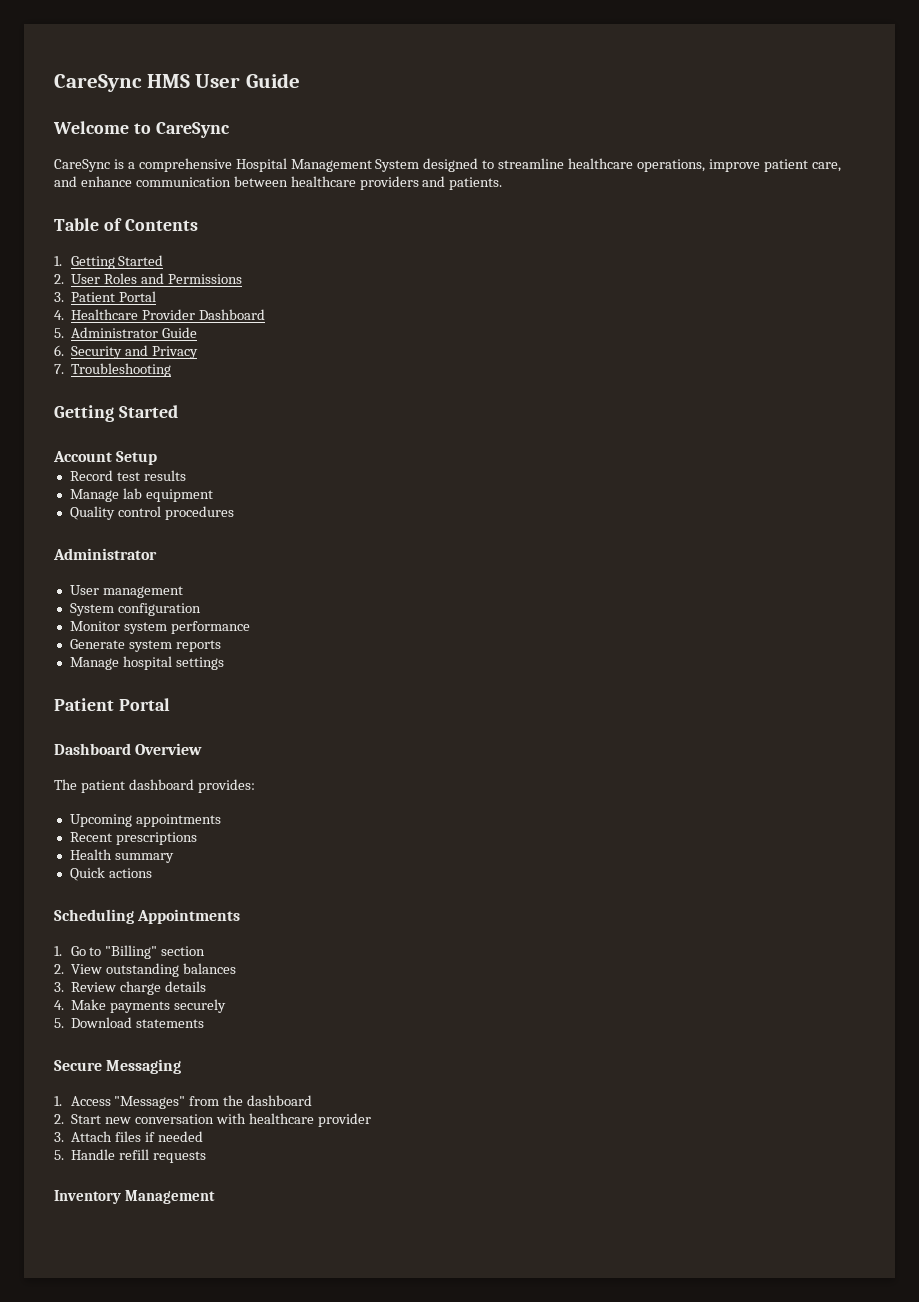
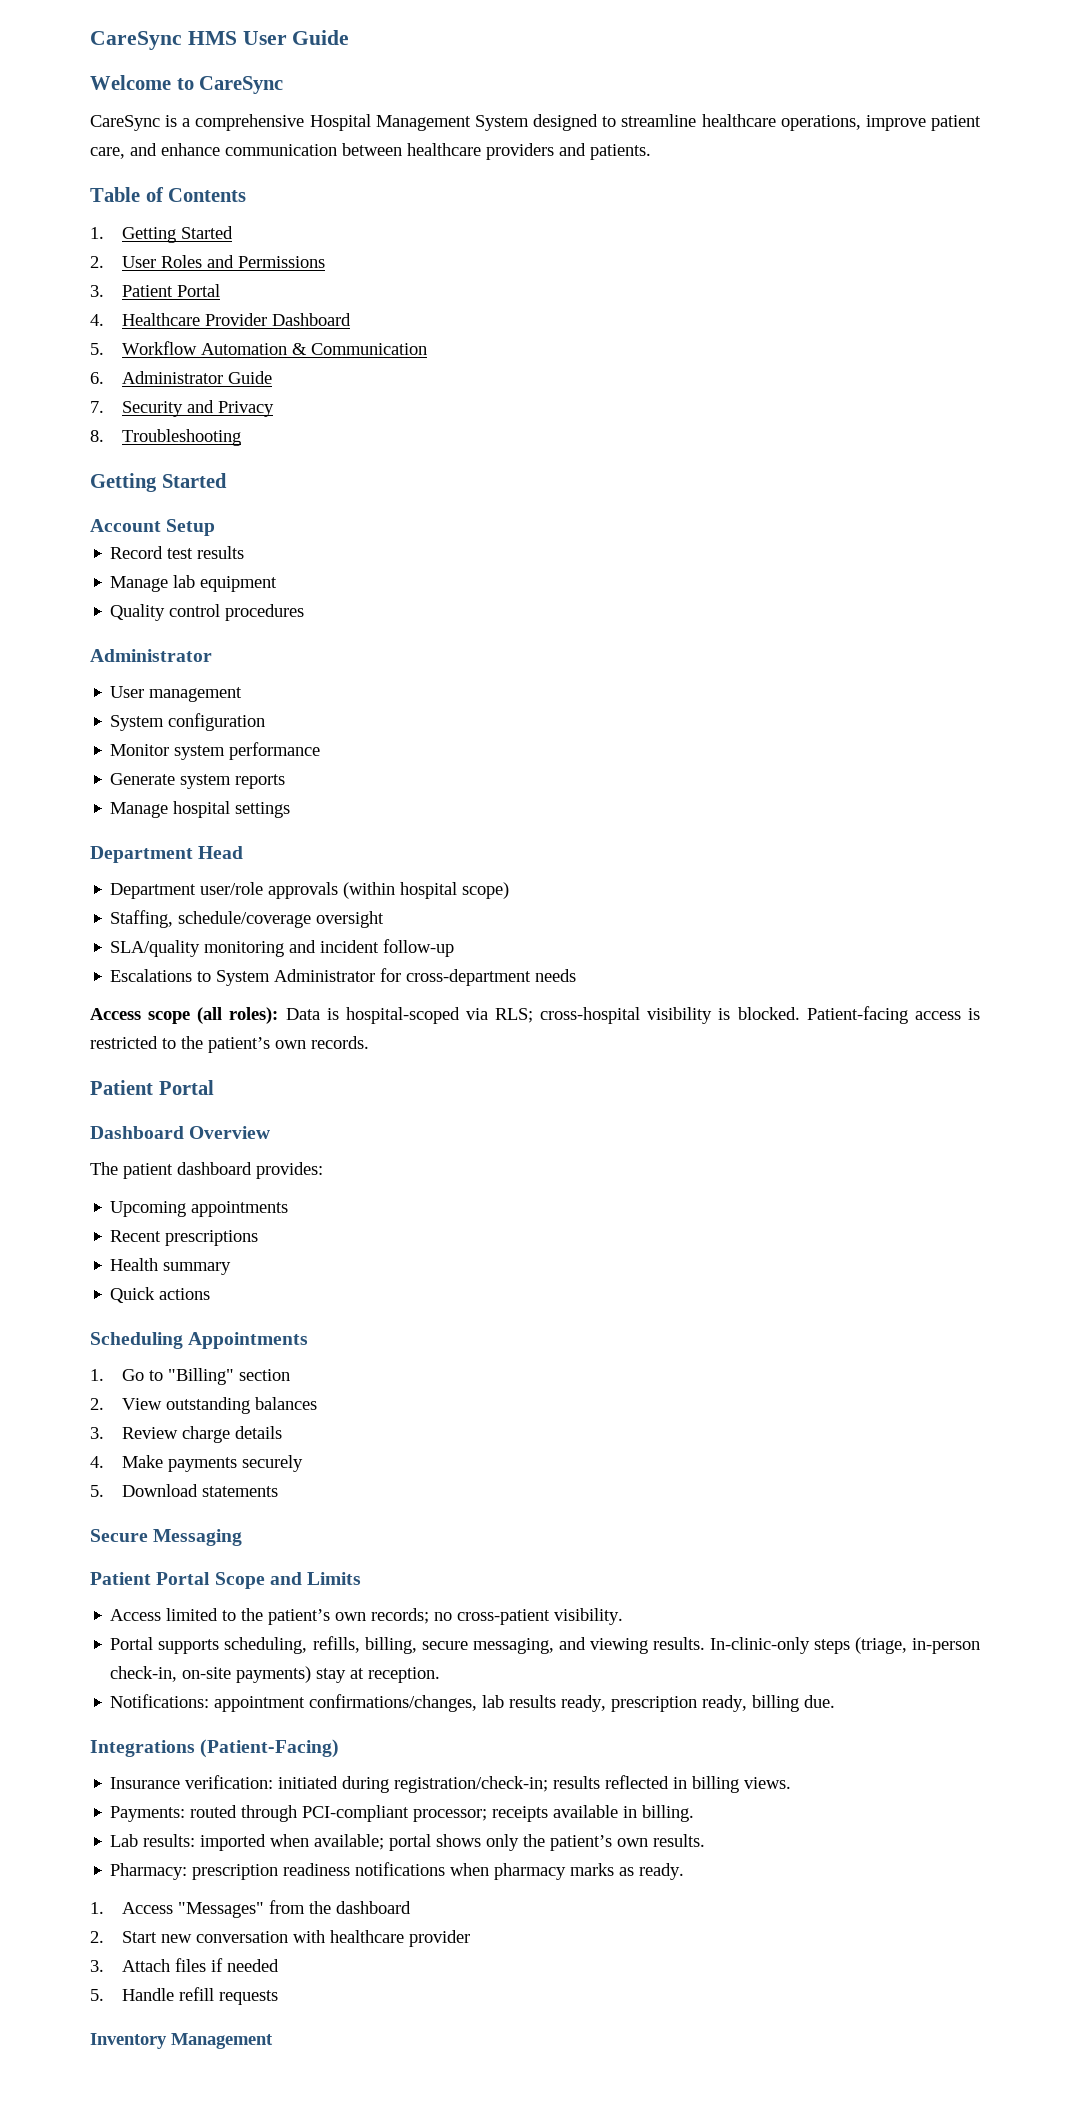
(64, 333) none -> [121,341,427,355] [90,372,104,384] Workflow Automation & Communication // 6.
[54,345,64,356] 6. -> [90,401,104,413] 7.
[54,364,64,374] 7. -> [90,430,104,442] 8.
(224, 663) none -> [90,846,244,863] [110,882,510,899] [110,910,385,928] [110,939,455,957] [110,968,577,986] [90,1006,980,1024] [90,1036,369,1053] // Department Head // Department user/role approvals (within hospital scope) // Staffing, schedule/coverage oversight // SLA/quality monitoring and incident follow-up // Escalations to System Administrator for cross-department needs // Access scope (all roles): Data is hospital-scoped via RLS; cross-hospital visibility is blocked. Patient-facing access is restricted to the patient’s own records.
(182, 1066) none -> [90,1572,362,1589] [110,1608,624,1625] [110,1636,980,1654] [110,1666,441,1683] [110,1694,836,1712] [90,1739,340,1758] [110,1775,792,1793] [110,1805,695,1822] [110,1834,706,1851] [110,1862,685,1880] // Patient Portal Scope and Limits // Access limited to the patient’s own records; no cross-patient visibility. // Portal supports scheduling, refills, billing, secure messaging, and viewing results. In-clinic-only steps (triage, in-person check-in, on-site payments) stay at reception. // Notifications: appointment confirmations/changes, lab results ready, prescription ready, billing due. // Integrations (Patient-Facing) // Insurance verification: initiated during registration/check-in; results reflected in billing views. // Payments: routed through PCI-compliant processor; receipts available in billing. // Lab results: imported when available; portal shows only the patient’s own results. // Pharmacy: prescription readiness notifications when pharmacy marks as ready.

